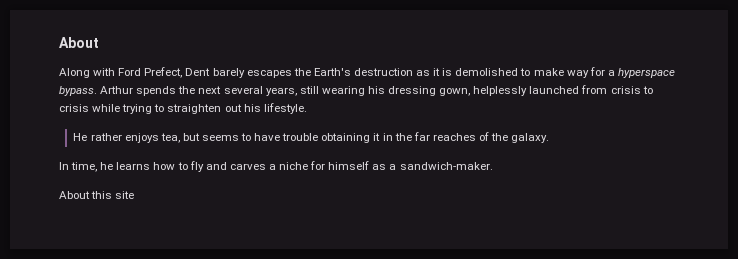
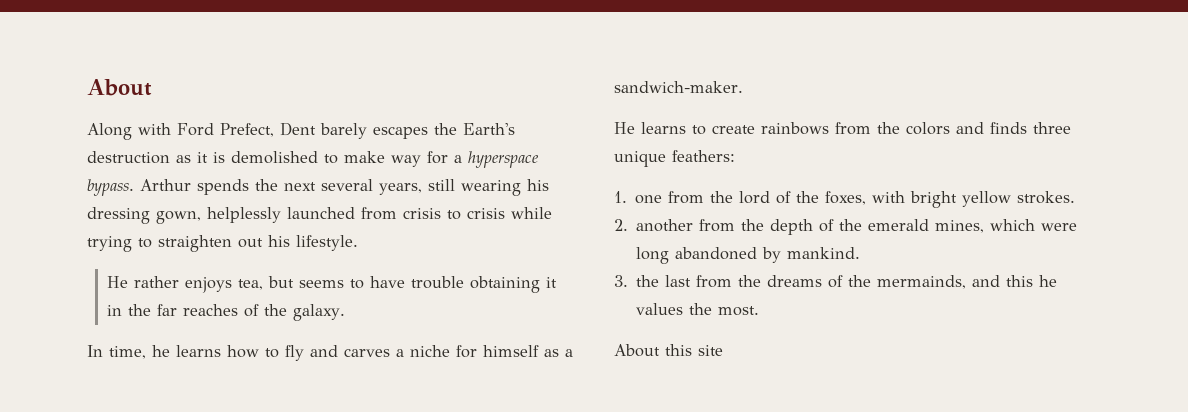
(493, 166) none -> [614,122,1071,135] [614,150,735,167] [614,191,1076,208] [614,219,1078,235] [636,247,861,264] [614,275,1058,289] [636,303,760,316] // He learns to create rainbows from the colors and finds three unique feathers: // 1. one from the lord of the foxes, with bright yellow strokes. // 2. another from the depth of the emerald mines, which were long abandoned by mankind. // 3. the last from the dreams of the mermainds, and this he values the most.

